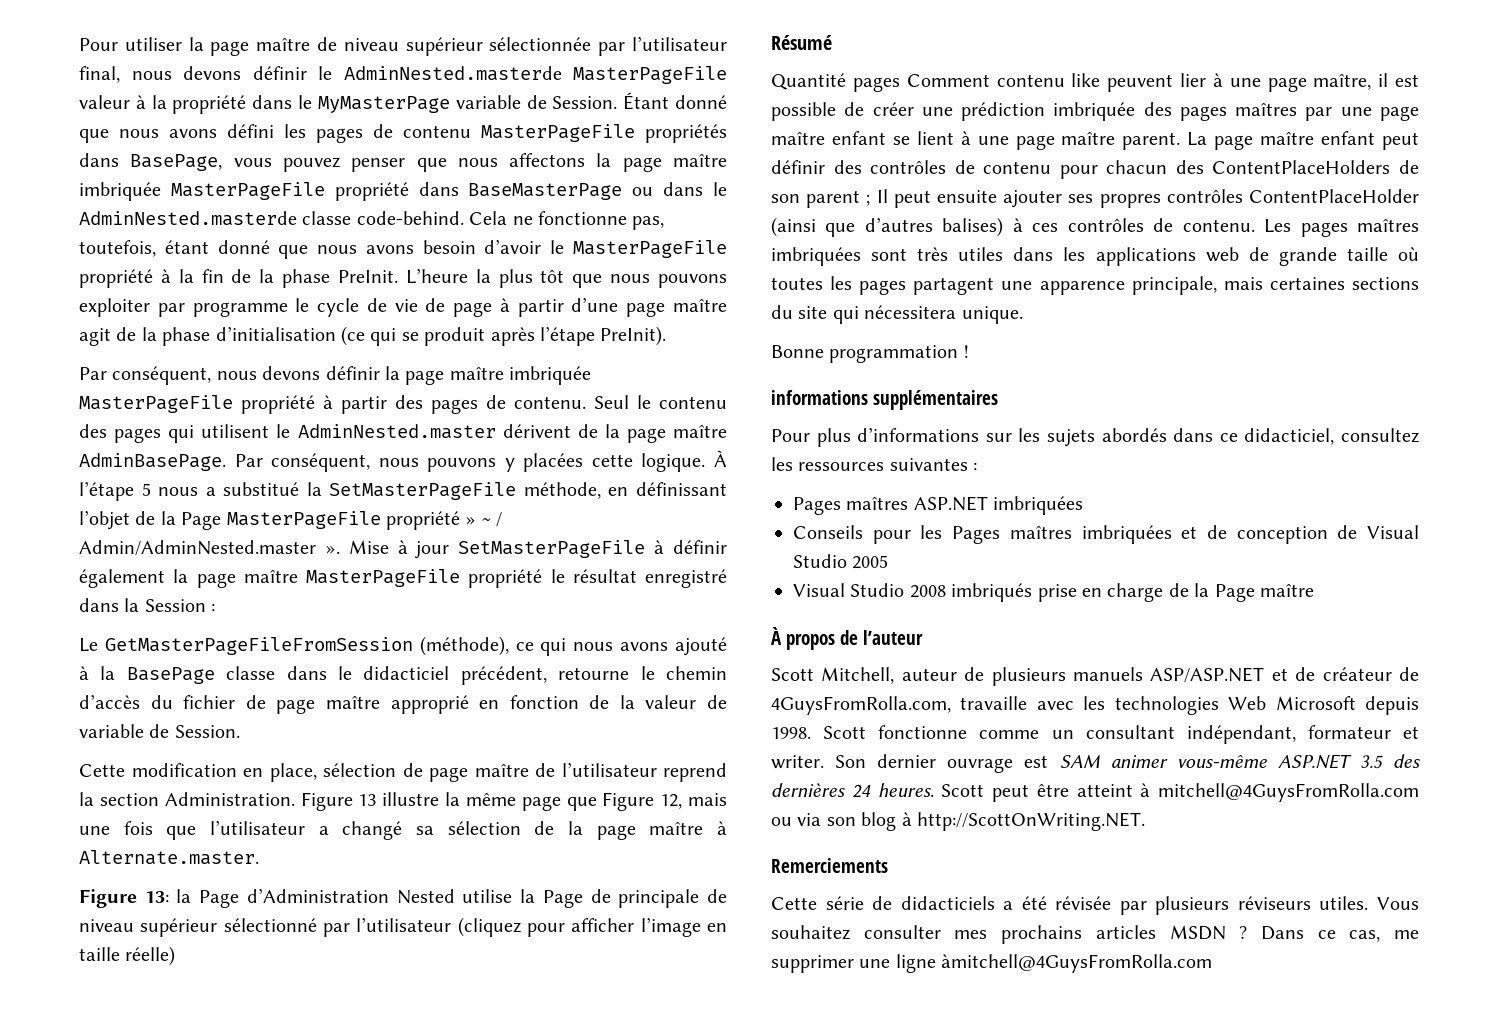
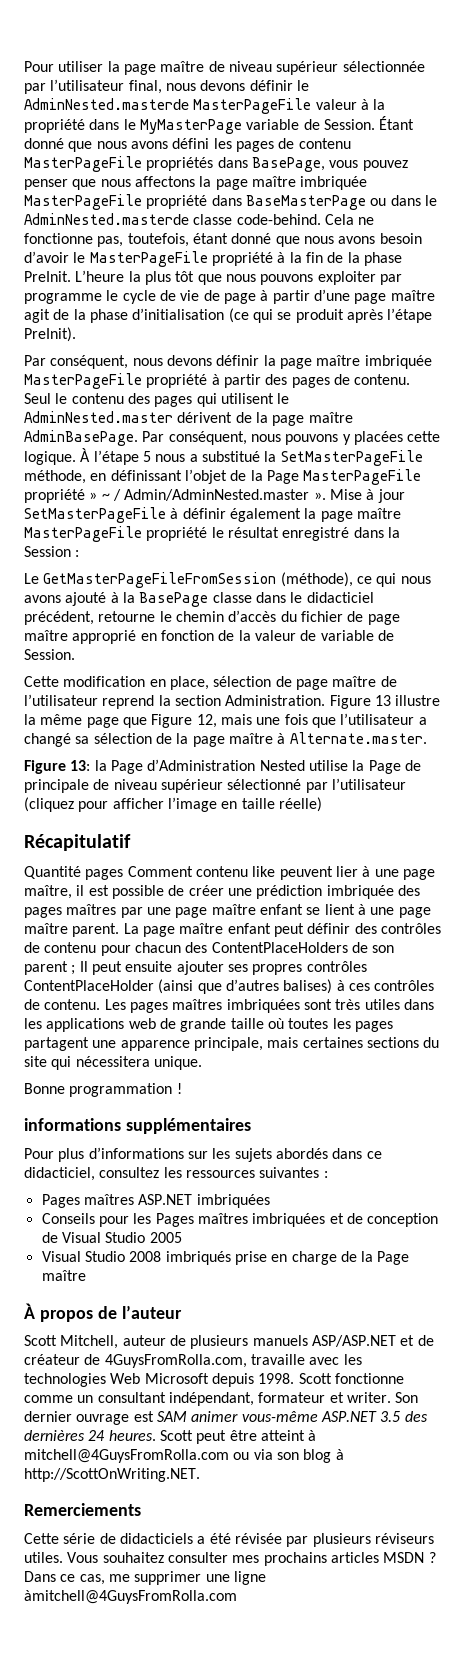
[771,35,832,50] Résumé -> [24,834,131,851] Récapitulatif

